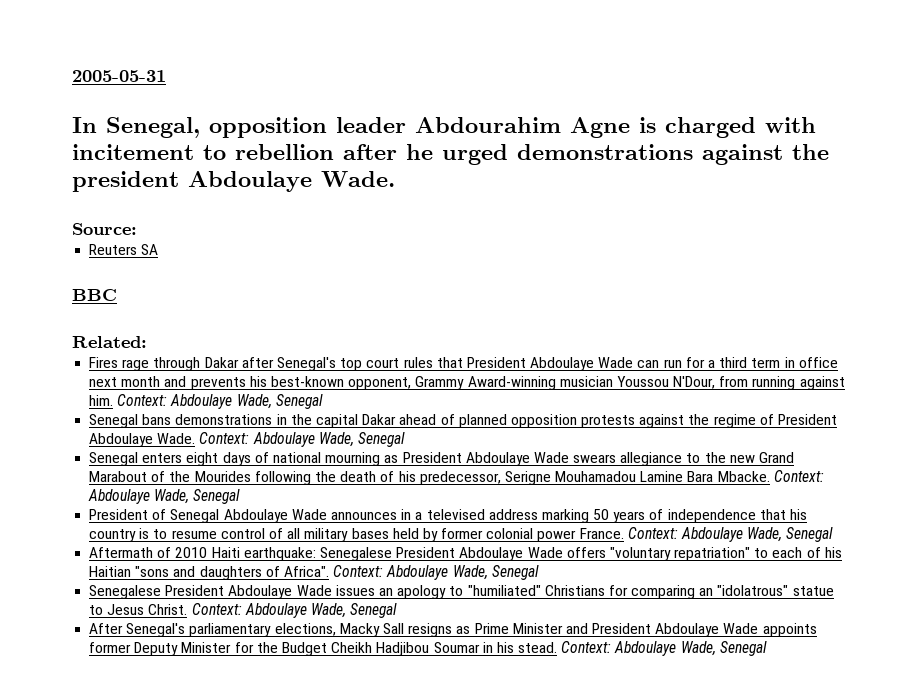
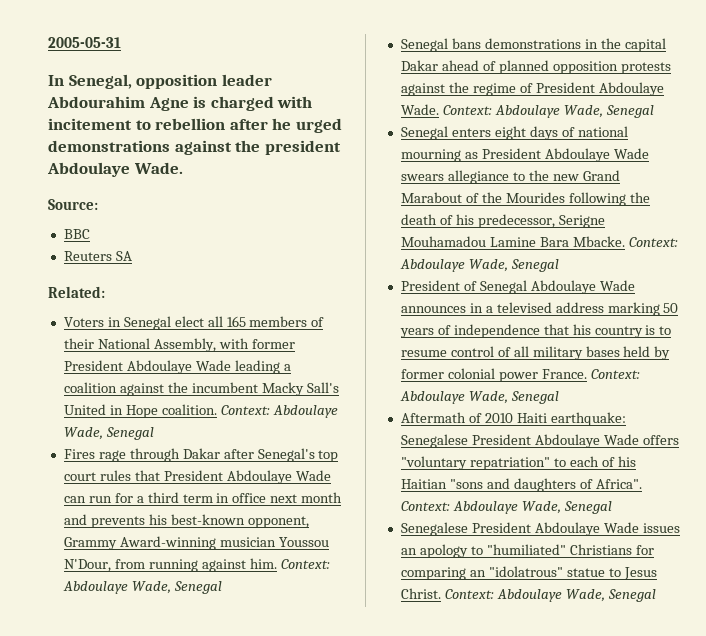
(137, 229) none -> [63,229,90,239] // BBC
[72,289,117,301] [72,336,147,348] BBC // Related: -> [48,286,105,298] [63,316,325,330] [63,338,295,352] [63,360,291,374] [63,382,339,396] [63,404,338,418] [63,427,154,440] Related: // Voters in Senegal elect all 165 members of their National Assembly, with former President Abdoulaye Wade leading a coalition against the incumbent Macky Sall's United in Hope coalition. Context: Abdoulaye Wade, Senegal
[89,623,817,637] [89,641,767,656] // After Senegal's parliamentary elections, Macky Sall resigns as Prime Minister and President Abdoulaye Wade appoints former Deputy Minister for the Budget Cheikh Hadjibou Soumar in his stead. Context: Abdoulaye Wade, Senegal -> (656, 595) none

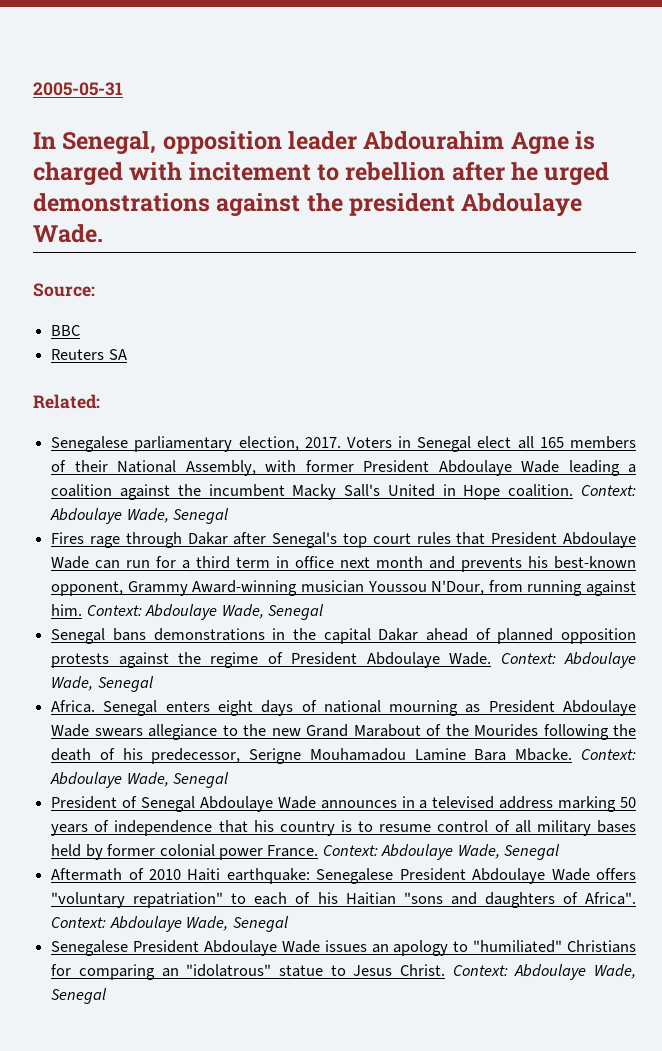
(105, 292) none -> [51,436,341,452] Senegalese parliamentary election, 2017.
(654, 111) none -> [51,700,96,713] Africa.

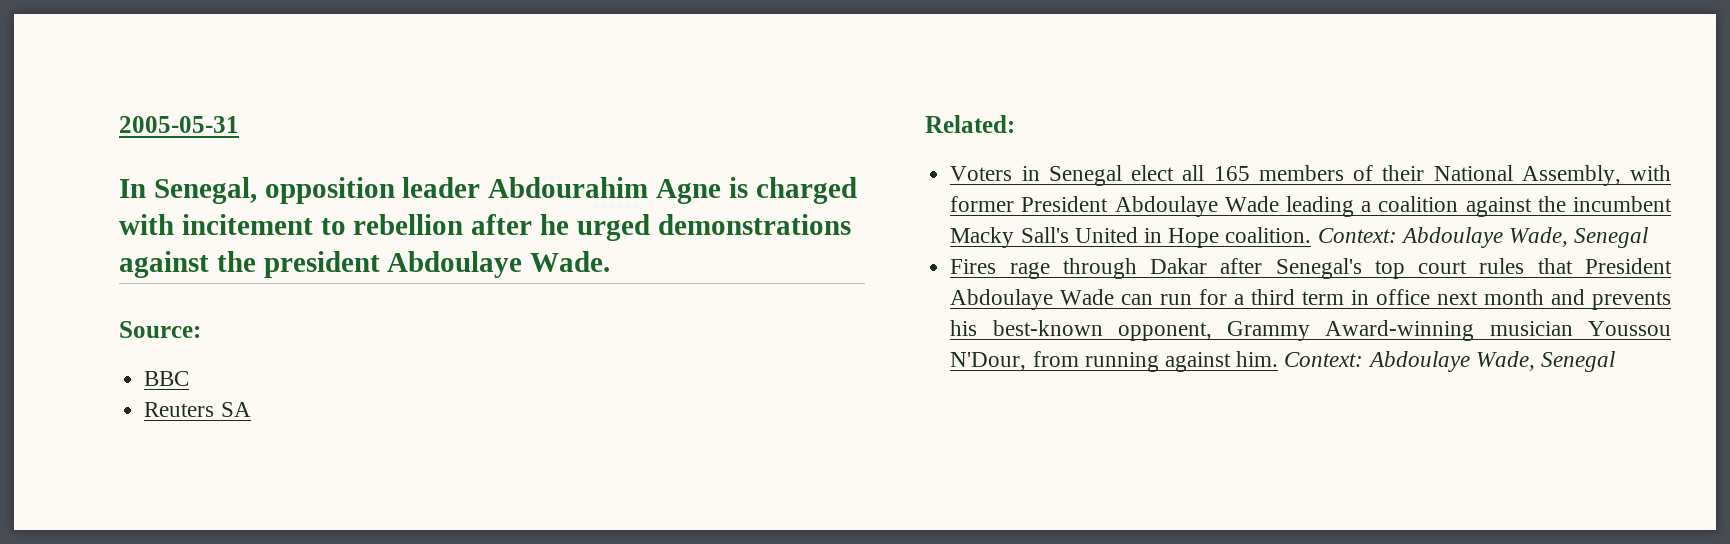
[51,436,341,452] Senegalese parliamentary election, 2017. -> (1015, 124) none
[51,628,637,644] [51,652,637,668] [51,676,154,692] [51,700,637,716] [51,724,636,740] [51,748,636,764] [50,772,230,788] [51,796,636,812] [51,820,637,836] [51,844,561,860] [51,868,637,884] [51,892,636,908] [51,916,289,932] [51,940,636,956] [51,964,637,980] [51,988,108,1004] // Senegal bans demonstrations in the capital Dakar ahead of planned opposition protests against the regime of President Abdoulaye Wade. Context: Abdoulaye Wade, Senegal // Africa. Senegal enters eight days of national mourning as President Abdoulaye Wade swears allegiance to the new Grand Marabout of the Mourides following the death of his predecessor, Serigne Mouhamadou Lamine Bara Mbacke. Context: Abdoulaye Wade, Senegal // President of Senegal Abdoulaye Wade announces in a televised address marking 50 years of independence that his country is to resume control of all military bases held by former colonial power France. Context: Abdoulaye Wade, Senegal // Aftermath of 2010 Haiti earthquake: Senegalese President Abdoulaye Wade offers "voluntary repatriation" to each of his Haitian "sons and daughters of Africa". Context: Abdoulaye Wade, Senegal // Senegalese President Abdoulaye Wade issues an apology to "humiliated" Christians for comparing an "idolatrous" statue to Jesus Christ. Context: Abdoulaye Wade, Senegal -> (1615, 361) none

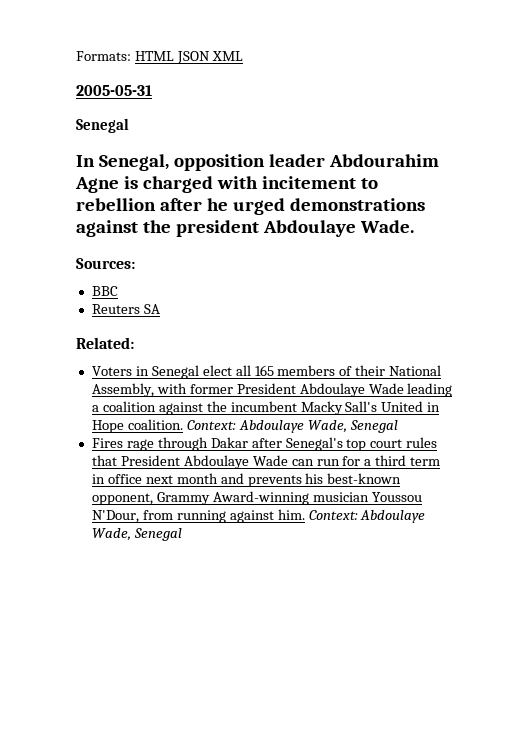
(119, 124) none -> [76,51,243,64] Formats: HTML JSON XML //
(239, 124) none -> [76,118,129,133] // Senegal
[119,321,201,338] Source: -> [76,258,135,269] Sources:

